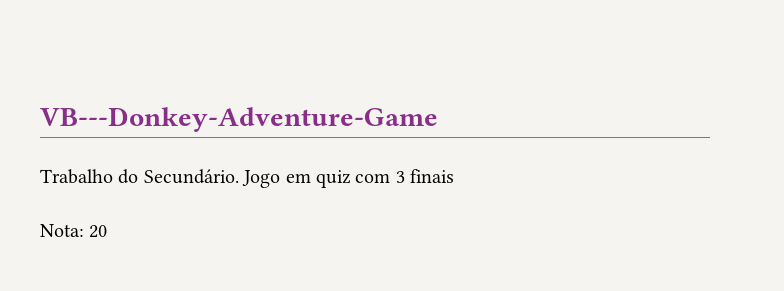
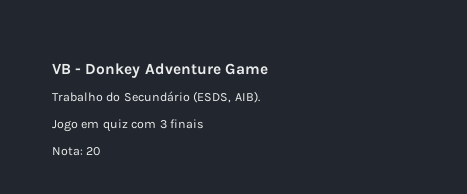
[40,107,438,132] VB---Donkey-Adventure-Game -> [52,63,268,78] VB - Donkey Adventure Game
[143,169,239,184] Secundário. -> [123,91,260,103] Secundário (ESDS, AIB). //

